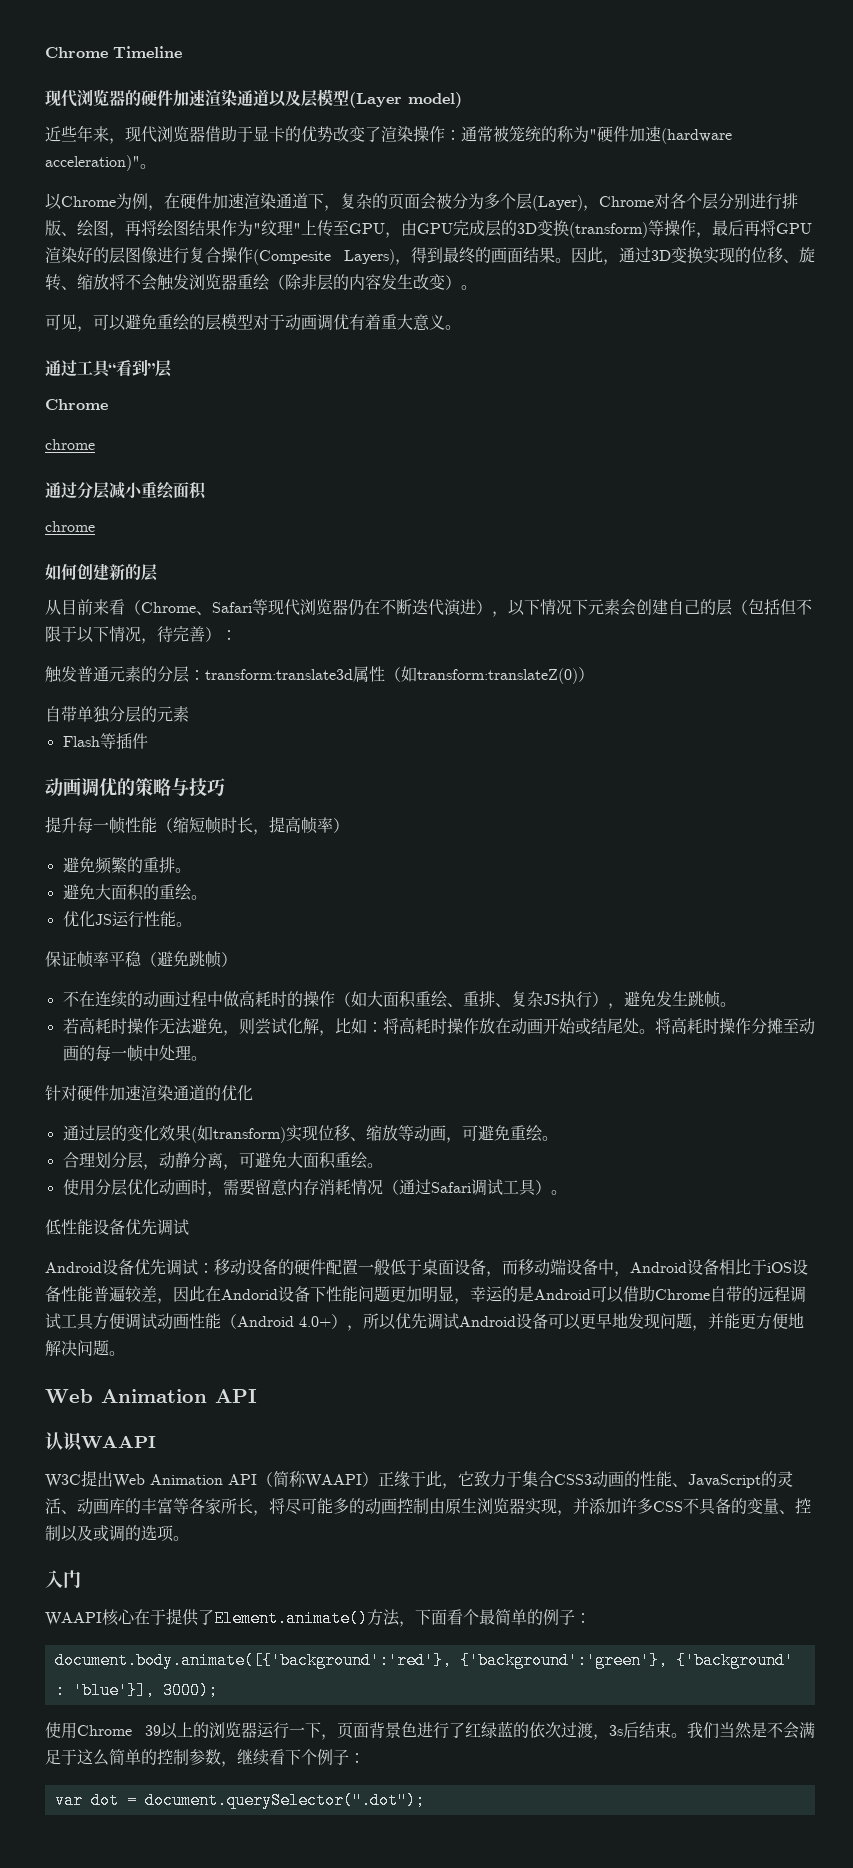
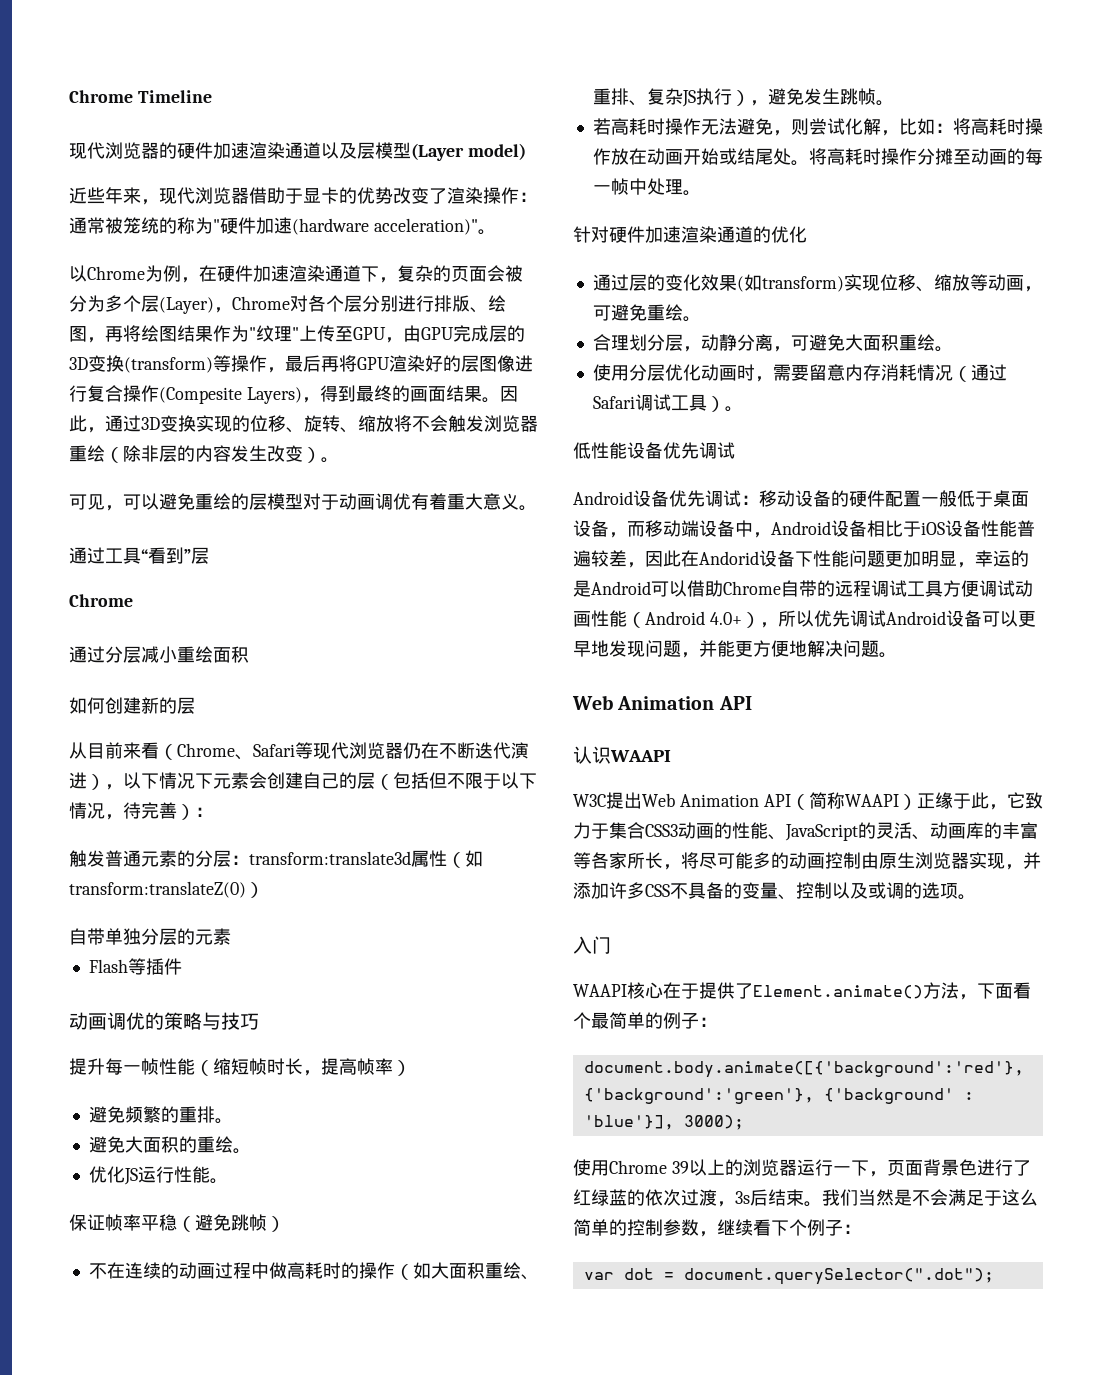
[45,439,95,450] // chrome -> (133, 600) none
[45,521,95,532] // chrome -> (249, 654) none

